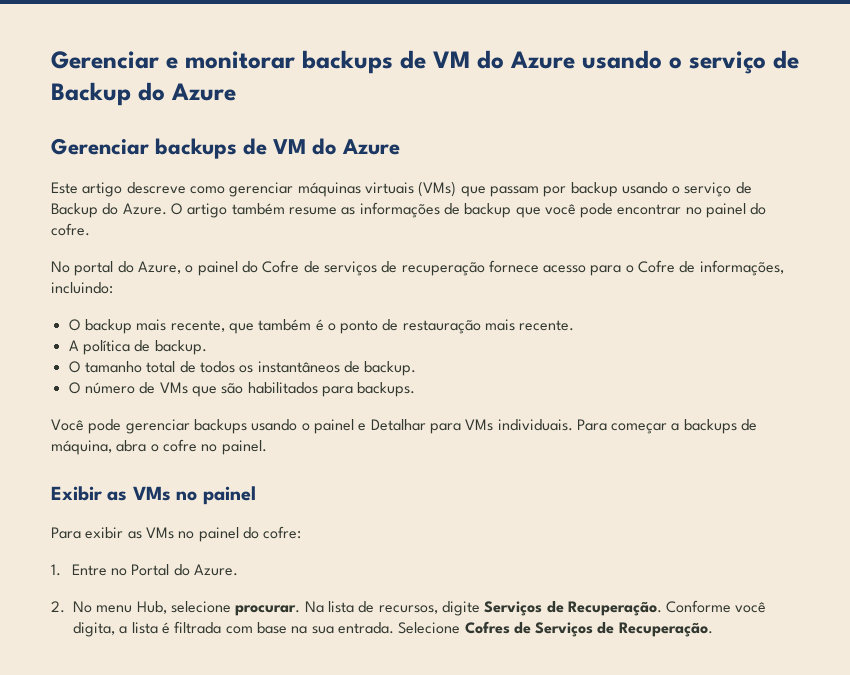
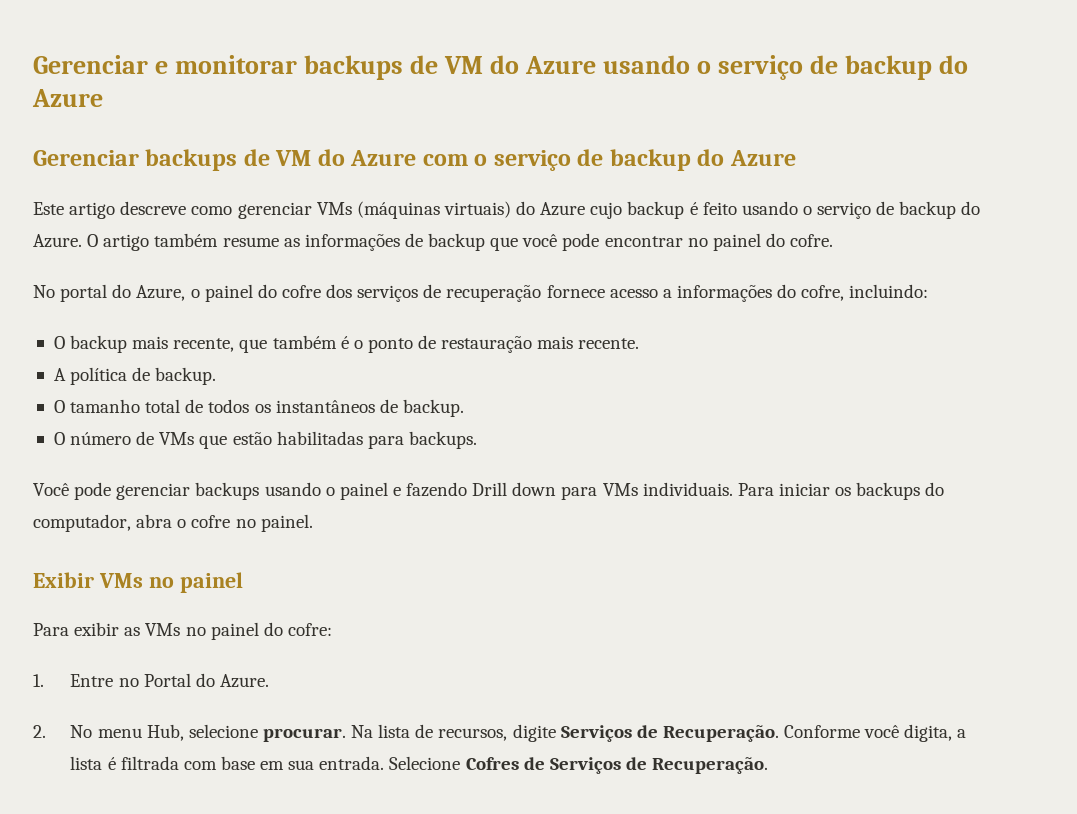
[51,82,131,106] Backup -> [845,55,933,80] backup
(401, 147) none -> [422,149,796,171] com o serviço de backup do Azure
[297,181,752,197] [51,203,98,218] máquinas virtuais (VMs) que passam por backup usando o serviço de Backup -> [316,201,957,219] VMs (máquinas virtuais) do Azure cujo backup é feito usando o serviço de backup
[262,260,320,273] Cofre de -> [281,284,353,298] cofre dos
[590,260,784,276] para o Cofre de informações, -> [662,284,845,302] a informações do cofre,
[221,382,318,394] são habilitados -> [232,431,363,445] estão habilitadas
[370,419,426,431] Detalhar -> [406,482,557,497] fazendo Drill down
[611,419,758,434] [51,440,112,455] começar a backups de máquina, -> [778,482,945,500] [33,514,131,532] iniciar os backups do computador,
[107,491,128,501] as -> (94, 580) none
[291,626,308,634] na -> [260,761,285,770] em

